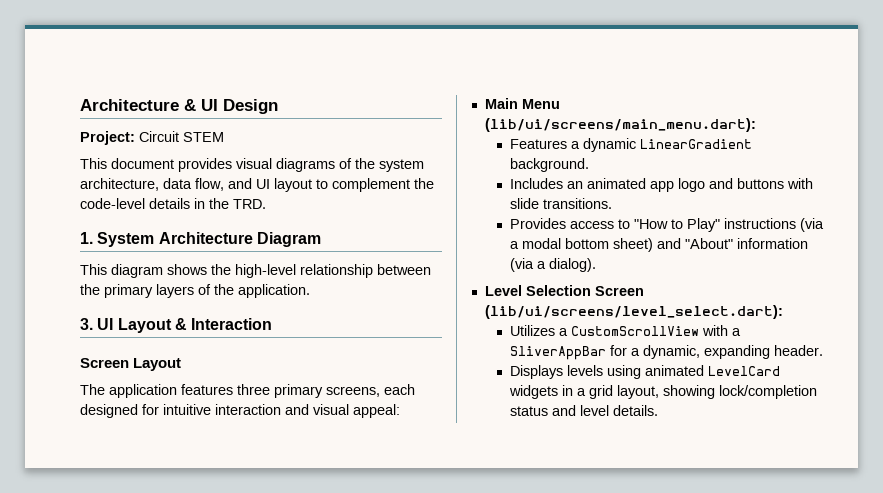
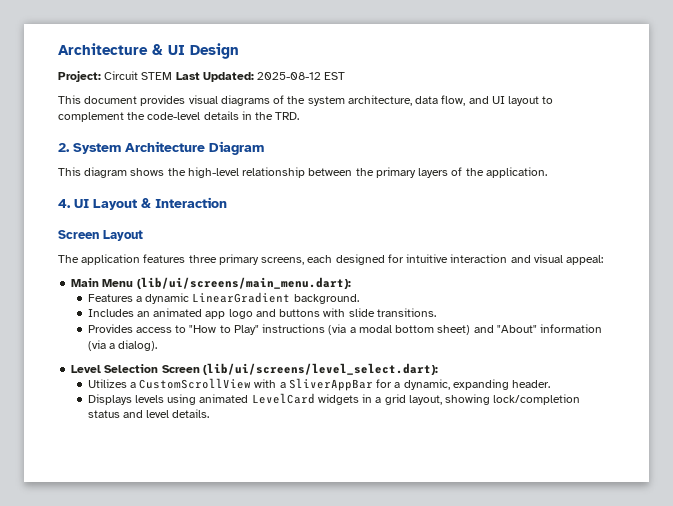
(224, 137) none -> [175,72,346,82] Last Updated: 2025-08-12 EST
[80,232,93,244] 1. -> [58,143,70,152] 2.
[80,318,93,330] 3. -> [58,199,71,208] 4.

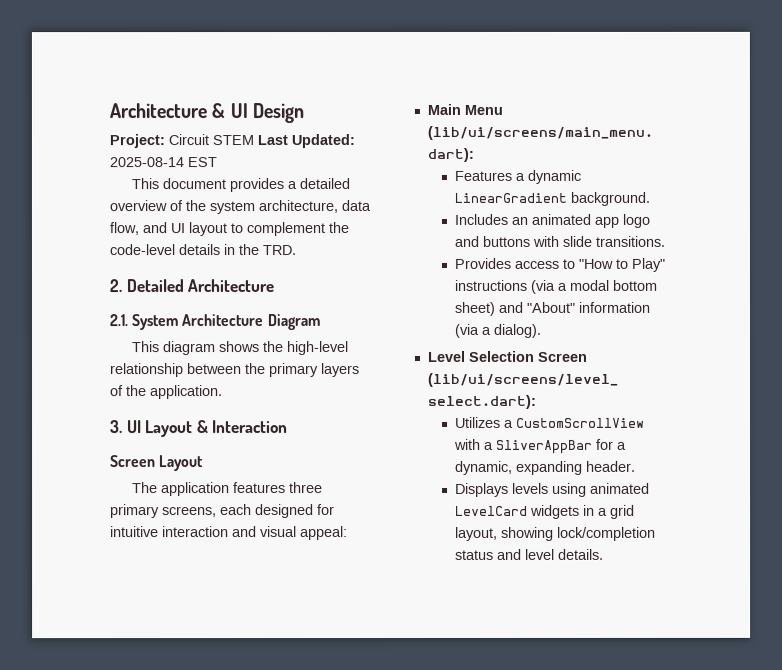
[257,72,322,80] 2025-08-12 -> [109,157,184,168] 2025-08-14
[188,95,270,106] visual diagrams -> [286,178,350,190] [109,200,167,212] a detailed overview
(70, 147) none -> [125,279,275,293] [109,314,128,327] Detailed Architecture // 2.1.
[58,199,71,208] 4. -> [110,420,123,434] 3.

